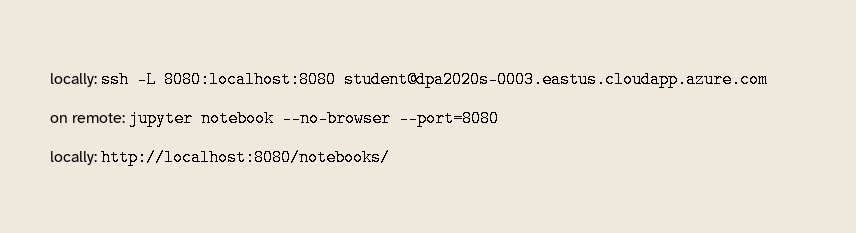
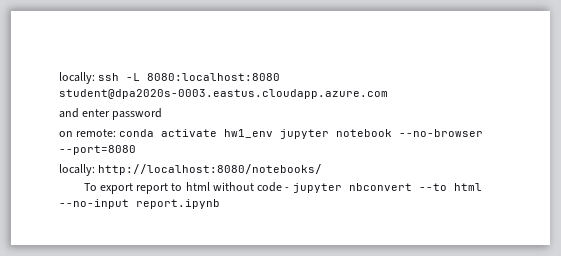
(769, 79) none -> [59,108,163,120] // and enter password
(126, 118) none -> [119,129,274,138] conda activate hw1_env
(391, 157) none -> [83,182,482,194] [59,199,220,209] // To export report to html without code - jupyter nbconvert --to html --no-input report.ipynb

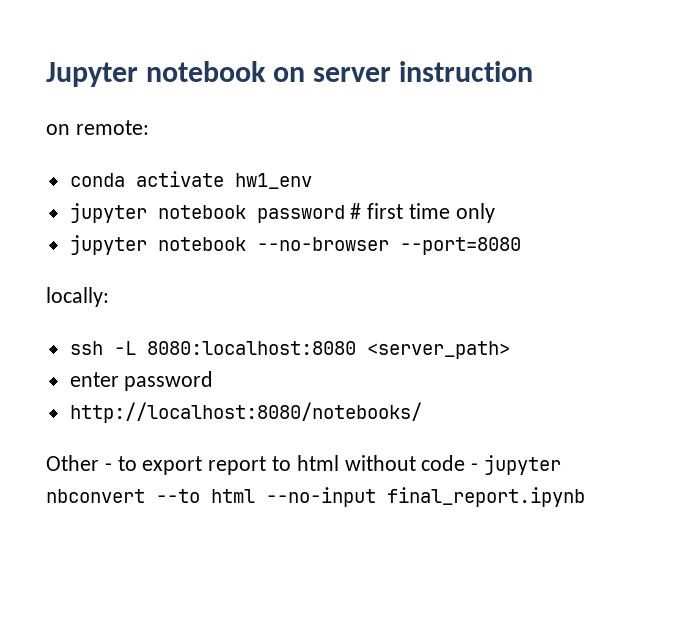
[59,72,281,84] [59,89,388,99] [59,108,163,120] locally: ssh -L 8080:localhost:8080 student@dpa2020s-0003.eastus.cloudapp.azure.com // and enter password -> [46,61,534,87] Jupyter notebook on server instruction
(117, 133) none -> (149, 127) //
(274, 133) none -> [69,203,495,223] // jupyter notebook password # first time only //
[98,164,323,175] [83,183,97,191] http://localhost:8080/notebooks/ // To -> [69,341,510,359] [69,371,214,391] [69,402,422,423] [46,455,137,471] // ssh -L 8080:localhost:8080 <server_path> // enter password // http://localhost:8080/notebooks/ // Other - to
[136,199,220,209] report.ipynb -> [387,487,585,507] final_report.ipynb

